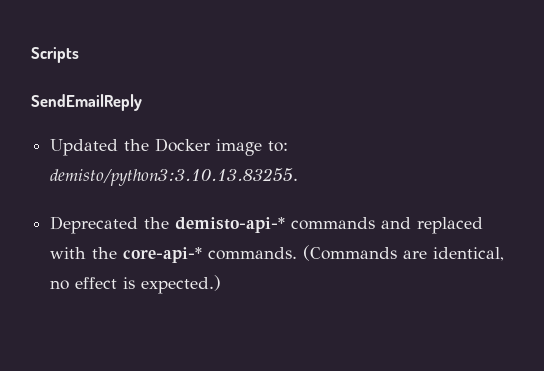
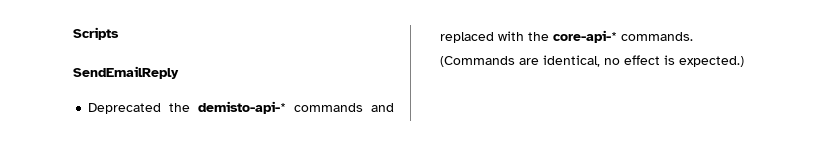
[50,138,289,156] [50,168,299,186] // Updated the Docker image to: demisto/python3:3.10.13.83255. -> (179, 72) none

